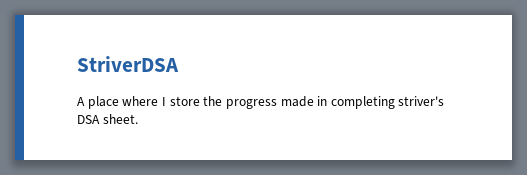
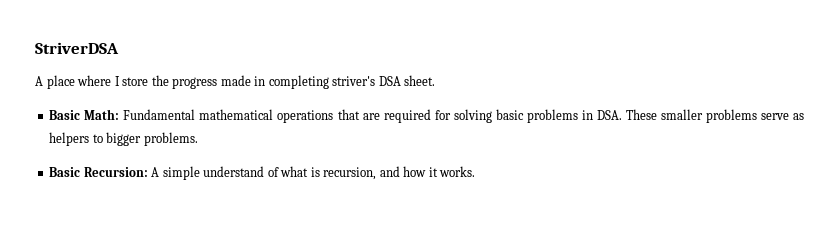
(138, 119) none -> [49,109,805,123] [49,132,198,146] [49,166,476,180] // Basic Math: Fundamental mathematical operations that are required for solving basic problems in DSA. These smaller problems serve as helpers to bigger problems. // Basic Recursion: A simple understand of what is recursion, and how it works.

